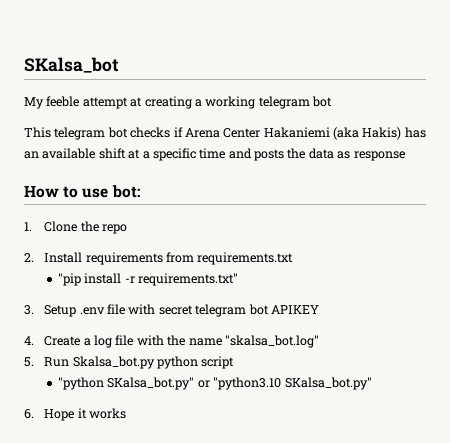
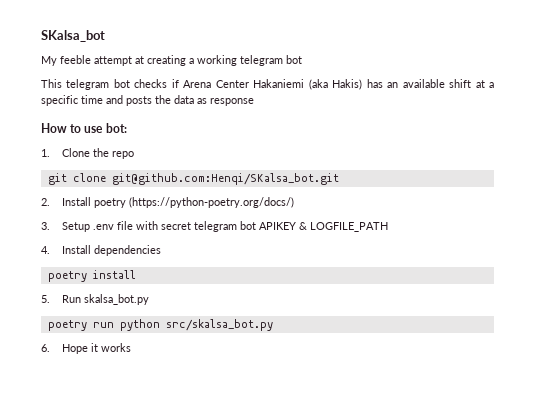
(128, 229) none -> [47,173,339,185] // git clone git@github.com:Henqi/SKalsa_bot.git
[85,252,294,265] [58,273,239,286] requirements from requirements.txt // "pip install -r requirements.txt" -> [94,197,295,208] poetry (https://python-poetry.org/docs/)
(319, 309) none -> [299,222,389,232] & LOGFILE_PATH
[44,335,319,348] [24,356,235,369] [58,377,372,390] Create a log file with the name "skalsa_bot.log" // 5. Run Skalsa_bot.py python script // "python SKalsa_bot.py" or "python3.10 SKalsa_bot.py" -> [62,245,162,256] [47,270,136,282] [41,294,150,305] [47,319,273,331] Install dependencies // poetry install // 5. Run skalsa_bot.py // poetry run python src/skalsa_bot.py

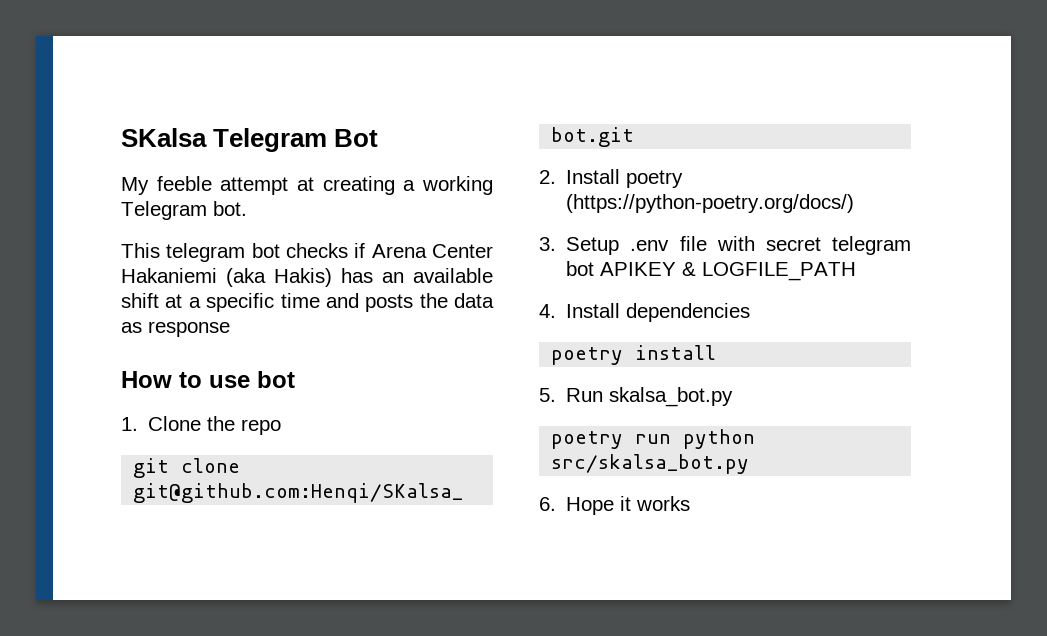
[41,30,105,42] SKalsa_bot -> [121,128,379,152] SKalsa Telegram Bot
[240,55,302,66] telegram bot -> [121,201,247,220] Telegram bot.
[105,123,127,133] bot: -> [257,371,295,388] bot

